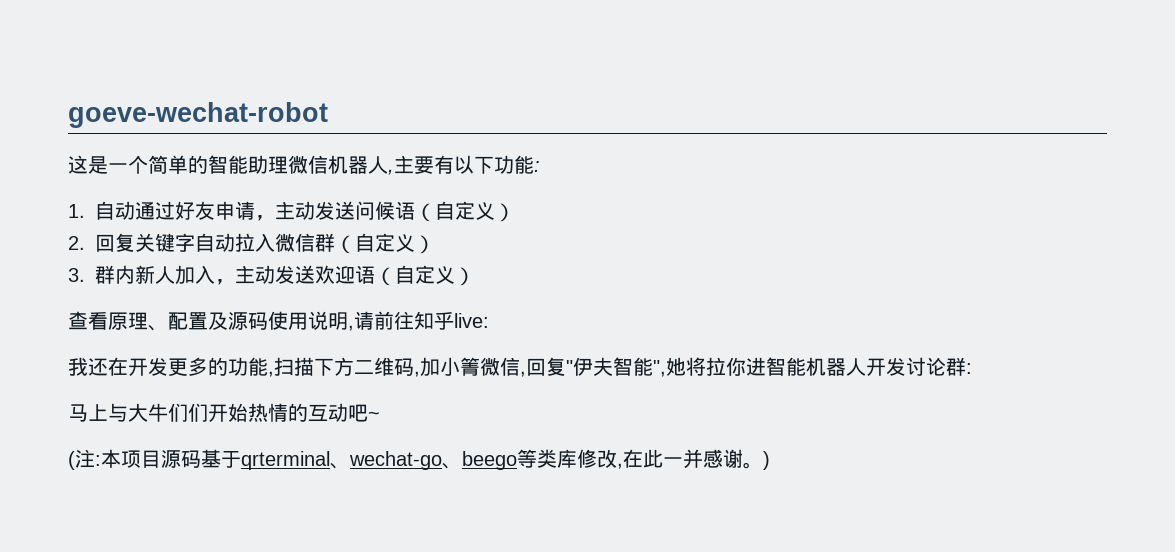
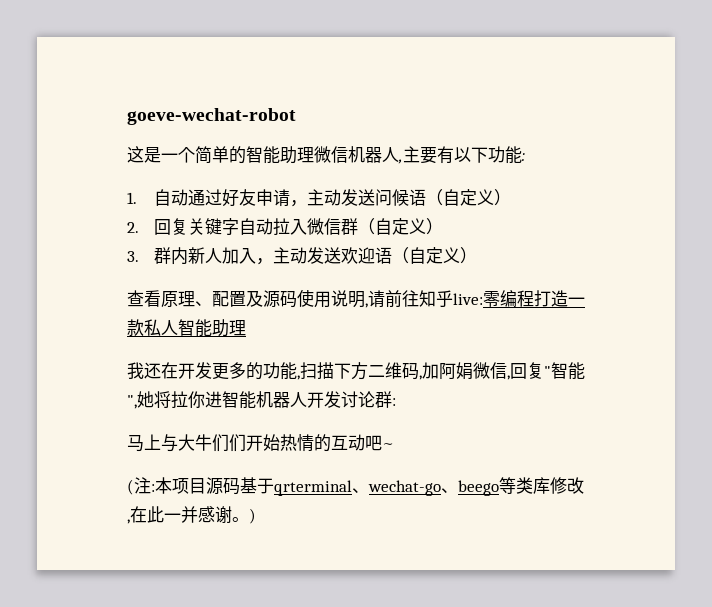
(489, 320) none -> [483,290,585,307] [127,319,246,337] 零编程打造一款私人智能助理
[440,357,480,376] 小箐 -> [439,362,473,380] 阿娟
[573,357,613,376] 伊夫 -> (551, 371) none

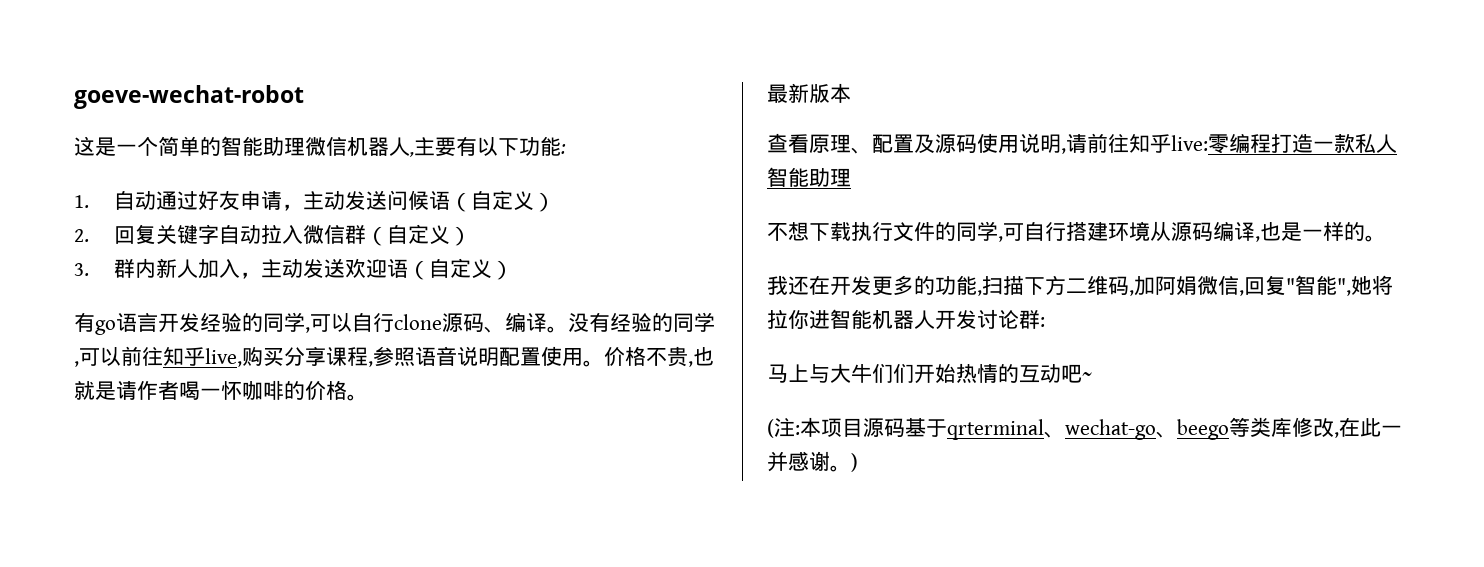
(478, 255) none -> [74,312,715,335] [74,346,714,367] [74,380,368,401] [767,83,851,103] // 有go语言开发经验的同学,可以自行clone源码、编译。没有经验的同学,可以前往知乎live,购买分享课程,参照语音说明配置使用。价格不贵,也就是请作者喝一怀咖啡的价格。 // 最新版本
(246, 328) none -> [767,221,1386,242] // 不想下载执行文件的同学,可自行搭建环境从源码编译,也是一样的。

